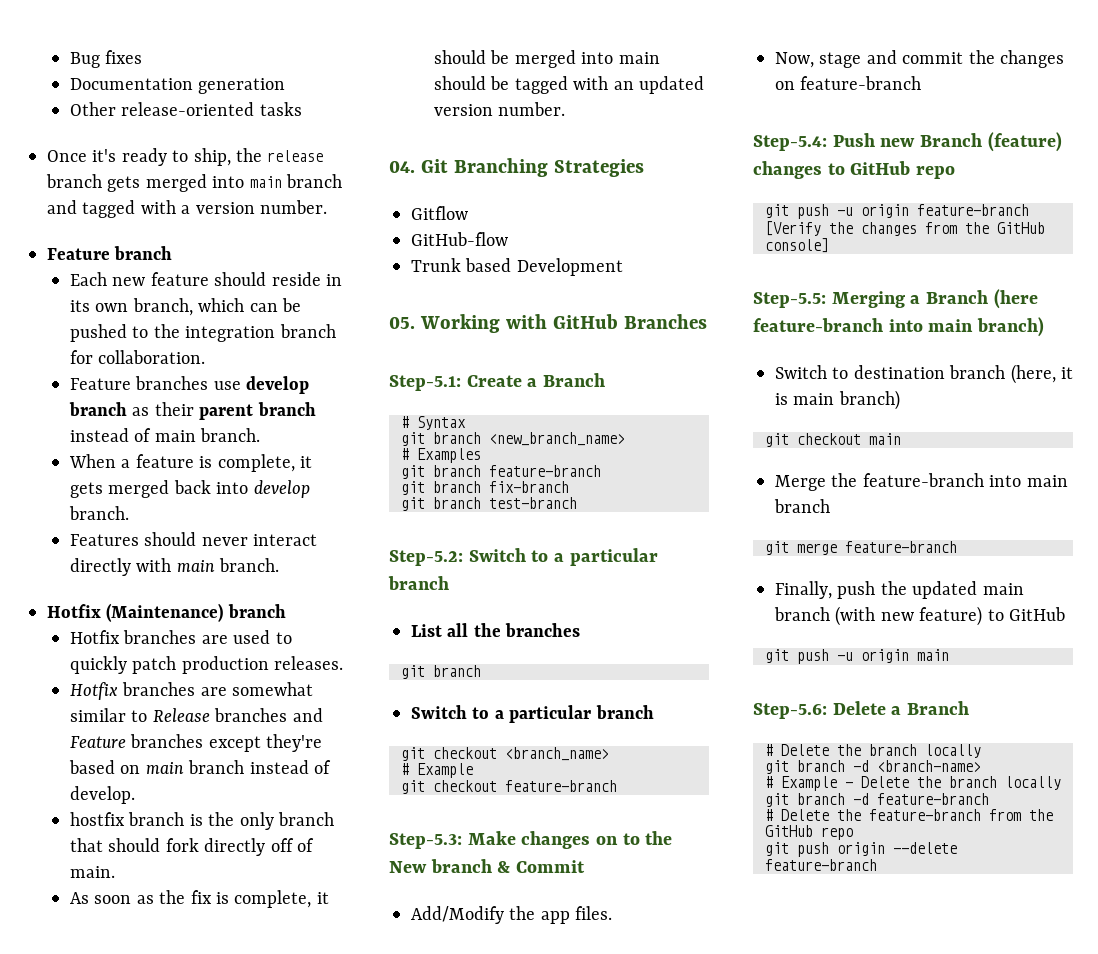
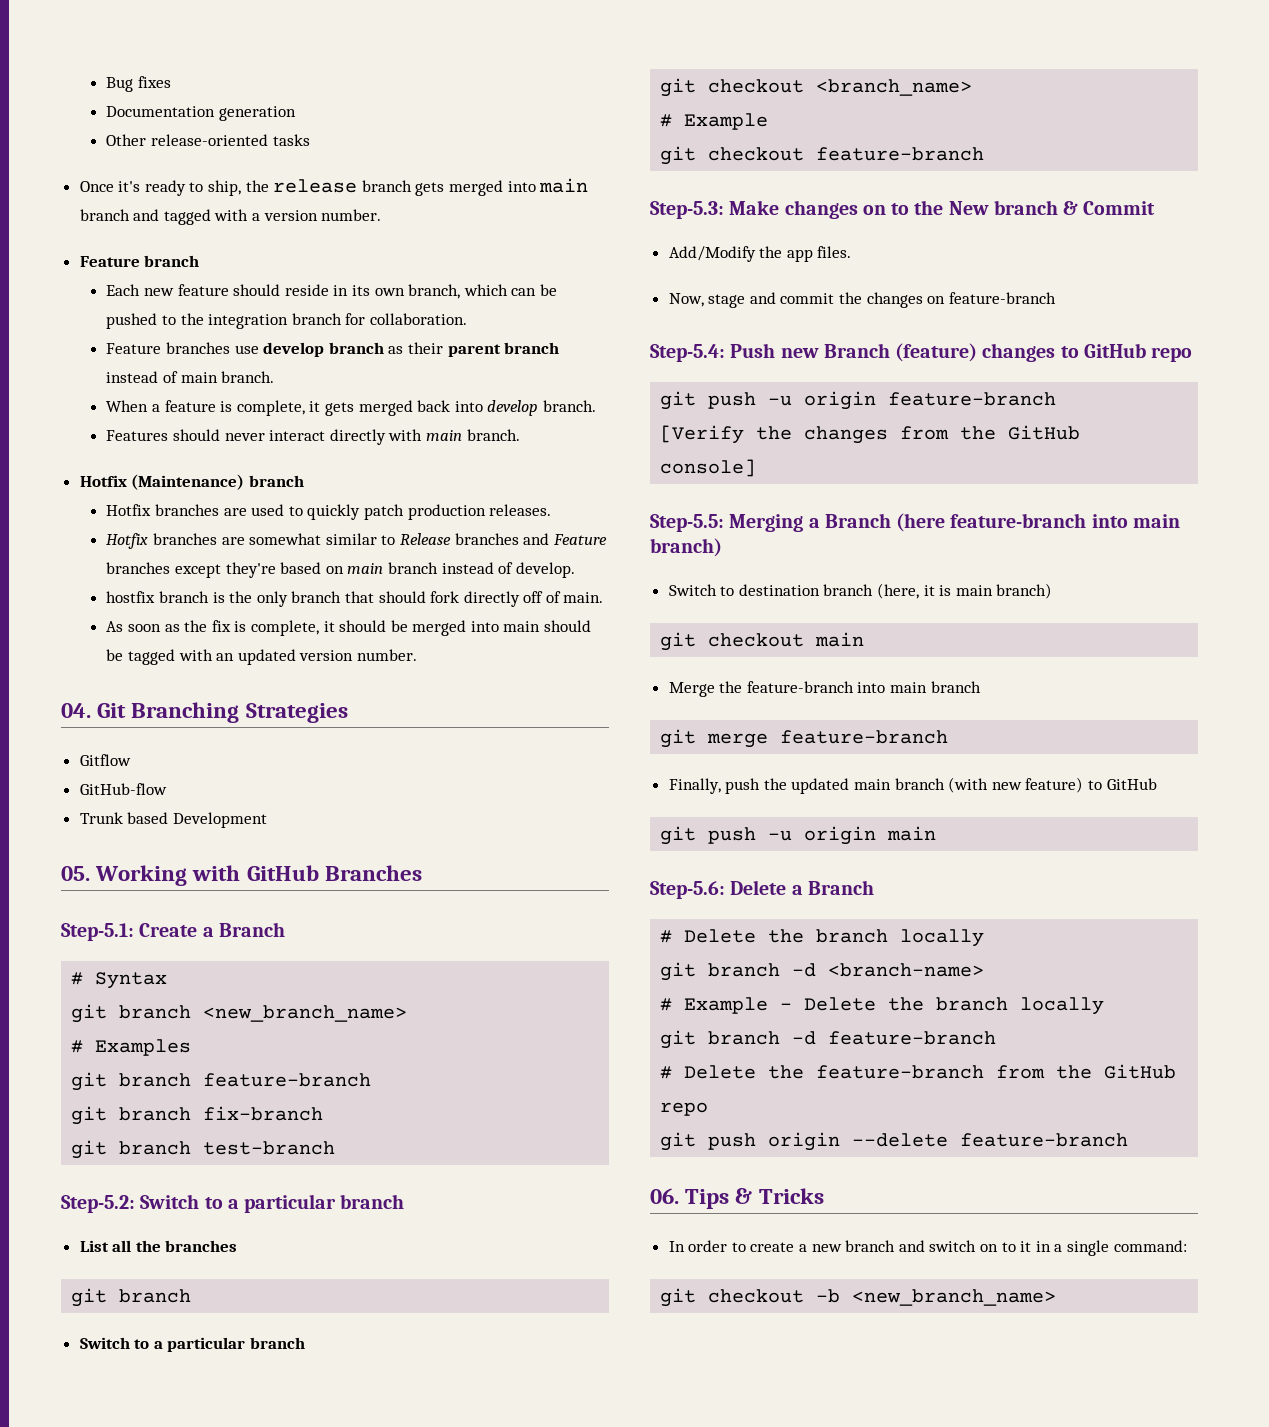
(877, 865) none -> [650,1188,824,1209] [668,1240,1187,1256] [660,1288,1057,1307] // 06. Tips & Tricks // In order to create a new branch and switch on to it in a single command: // git checkout -b <new_branch_name>

